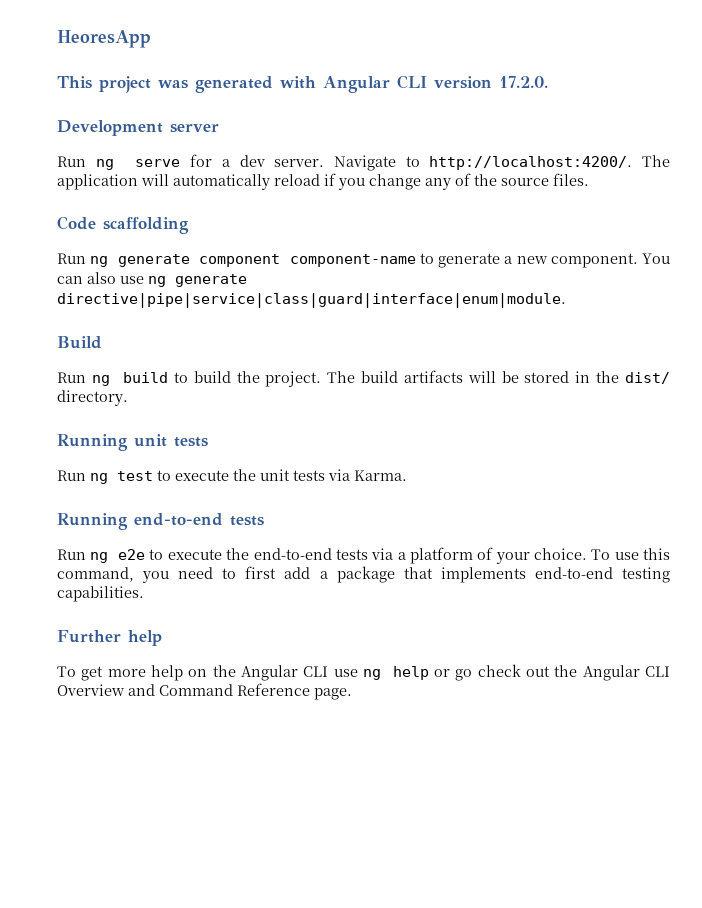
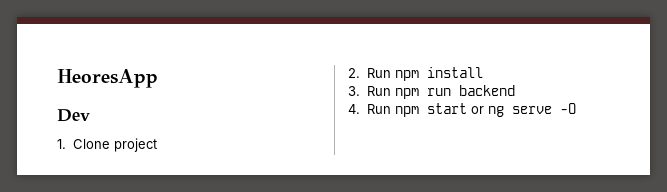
[57,75,548,93] [57,120,219,136] [57,154,670,171] [57,173,589,190] [57,216,189,234] [57,253,670,268] [57,272,247,287] [57,293,566,308] [57,336,102,349] [57,370,670,387] [57,390,128,406] [57,434,208,451] [57,469,407,484] [57,513,264,530] [57,547,670,564] [57,566,670,583] [57,586,144,602] [57,630,162,646] [57,664,670,681] [57,683,352,700] This project was generated with Angular CLI version 17.2.0. // Development server // Run ng serve for a dev server. Navigate to http://localhost:4200/. The application will automatically reload if you change any of the source files. // Code scaffolding // Run ng generate component component-name to generate a new component. You can also use ng generate directive|pipe|service|class|guard|interface|enum|module. // Build // Run ng build to build the project. The build artifacts will be stored in the dist/ directory. // Running unit tests // Run ng test to execute the unit tests via Karma. // Running end-to-end tests // Run ng e2e to execute the end-to-end tests via a platform of your choice. To use this command, you need to first add a package that implements end-to-end testing capabilities. // Further help // To get more help on the Angular CLI use ng help or go check out the Angular CLI Overview and Command Reference page. -> [57,109,90,122] [57,138,157,152] [348,67,483,81] [348,85,515,99] [348,103,576,117] Dev // 1. Clone project // 2. Run npm install // 3. Run npm run backend // 4. Run npm start or ng serve -O

